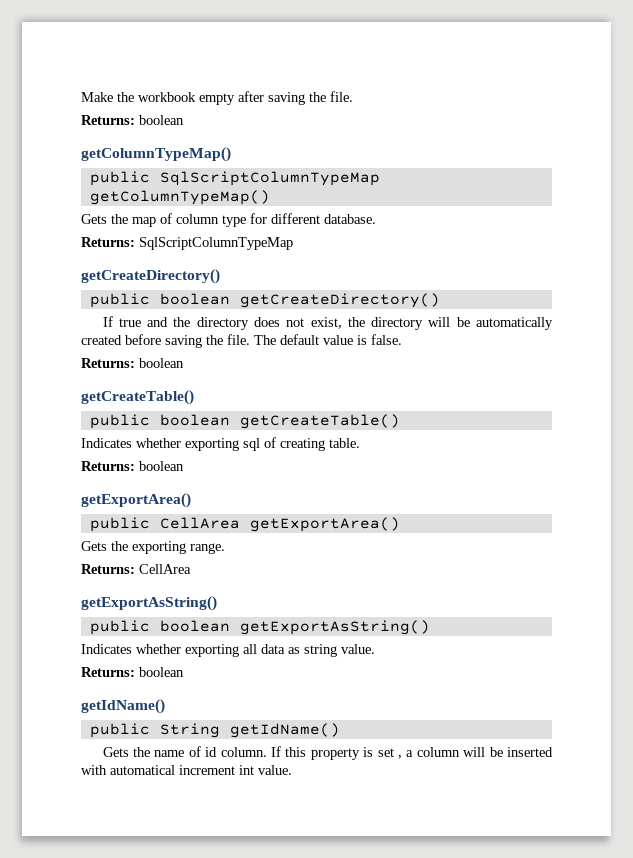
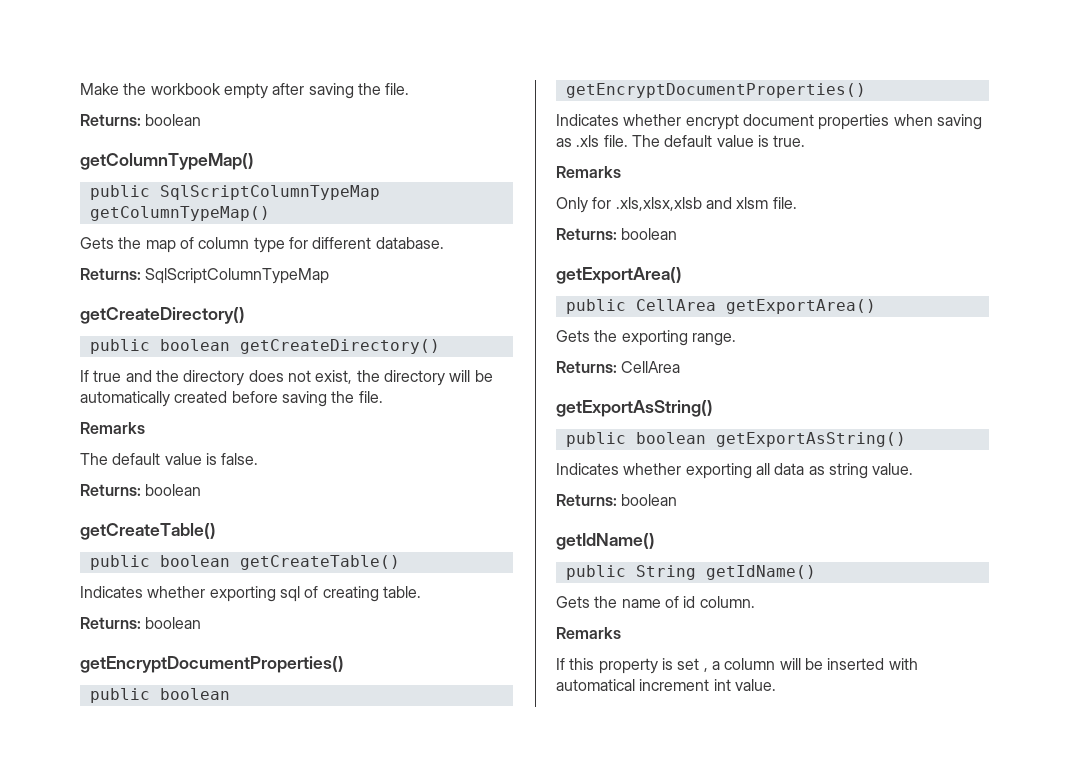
(250, 339) none -> [80,422,145,434] // Remarks //
(184, 466) none -> [80,656,344,673] [89,688,230,703] [565,83,866,98] [556,114,982,130] [556,135,806,147] [556,166,621,178] [556,197,797,213] [556,228,678,240] // getEncryptDocumentProperties() // public boolean getEncryptDocumentProperties() // Indicates whether encrypt document properties when saving as .xls file. The default value is true. // Remarks // Only for .xls,xlsx,xlsb and xlsm file. // Returns: boolean
(267, 752) none -> [556,627,621,639] // Remarks //

